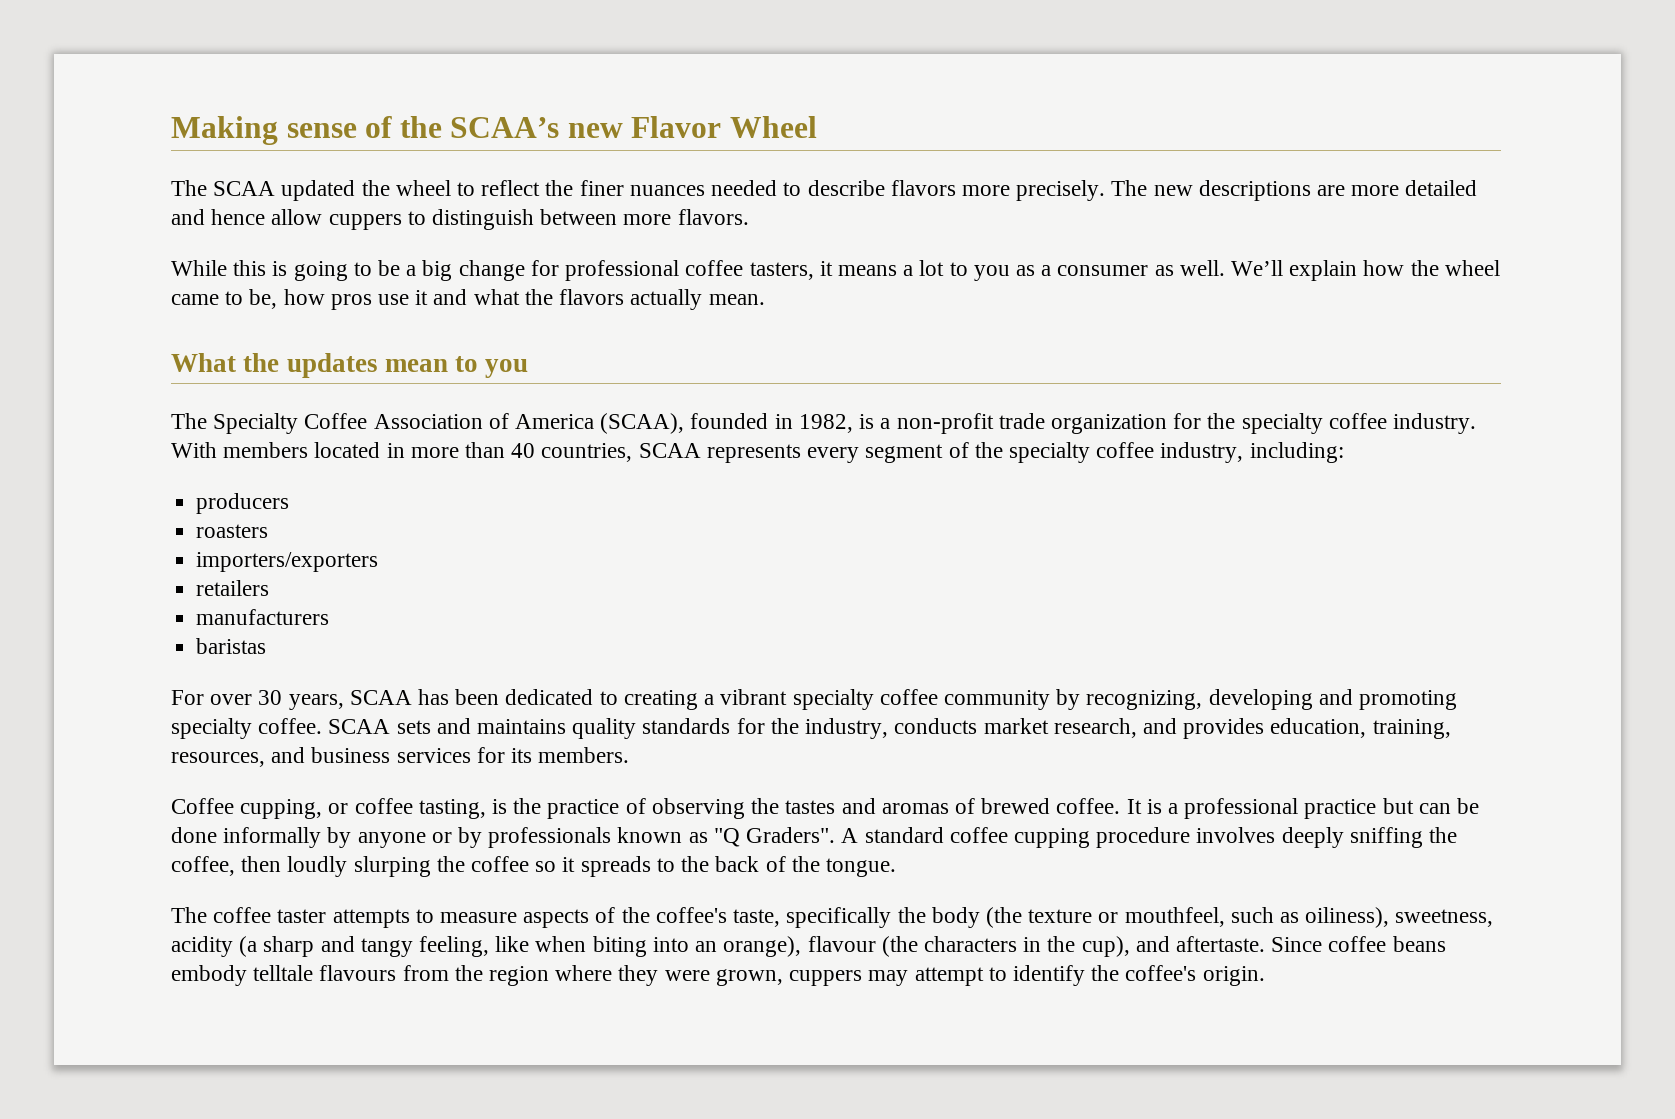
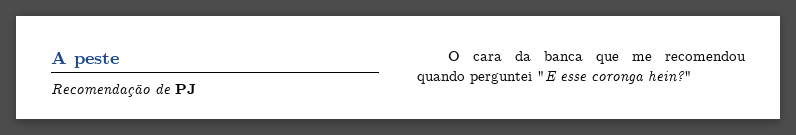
[171,116,817,145] [171,180,1478,201] [171,209,749,230] [171,260,1500,281] [171,289,765,310] [171,353,529,378] [171,413,1476,434] [171,442,1344,463] [196,493,290,514] [196,524,269,538] [196,552,379,572] [196,580,270,596] [196,609,330,625] [196,638,267,654] [171,689,1457,710] [171,718,1451,739] [171,747,630,767] [171,798,1480,819] [171,827,1457,848] [171,856,896,877] [171,907,1494,928] [171,936,1446,957] [171,965,1265,986] Making sense of the SCAA’s new Flavor Wheel // The SCAA updated the wheel to reflect the finer nuances needed to describe flavors more precisely. The new descriptions are more detailed and hence allow cuppers to distinguish between more flavors. // While this is going to be a big change for professional coffee tasters, it means a lot to you as a consumer as well. We’ll explain how the wheel came to be, how pros use it and what the flavors actually mean. // What the updates mean to you // The Specialty Coffee Association of America (SCAA), founded in 1982, is a non-profit trade organization for the specialty coffee industry. With members located in more than 40 countries, SCAA represents every segment of the specialty coffee industry, including: // producers // roasters // importers/exporters // retailers // manufacturers // baristas // For over 30 years, SCAA has been dedicated to creating a vibrant specialty coffee community by recognizing, developing and promoting specialty coffee. SCAA sets and maintains quality standards for the industry, conducts market research, and provides education, training, resources, and business services for its members. // Coffee cupping, or coffee tasting, is the practice of observing the tastes and aromas of brewed coffee. It is a professional practice but can be done informally by anyone or by professionals known as "Q Graders". A standard coffee cupping procedure involves deeply sniffing the coffee, then loudly slurping the coffee so it spreads to the back of the tongue. // The coffee taster attempts to measure aspects of the coffee's taste, specifically the body (the texture or mouthfeel, such as oiliness), sweetness, acidity (a sharp and tangy feeling, like when biting into an orange), flavour (the characters in the cup), and aftertaste. Since coffee beans embody telltale flavours from the region where they were grown, cuppers may attempt to identify the coffee's origin. -> [51,51,119,68] [51,83,196,97] [448,51,746,64] [417,70,692,84] A peste // Recomendação de PJ // O cara da banca que me recomendou quando perguntei "E esse coronga hein?"

